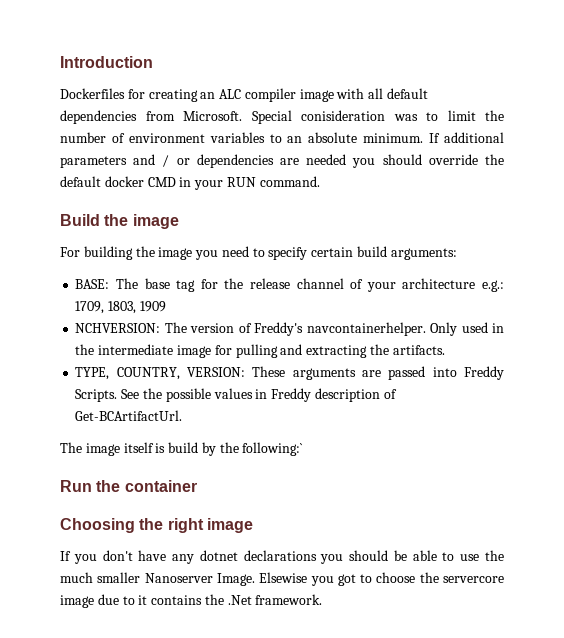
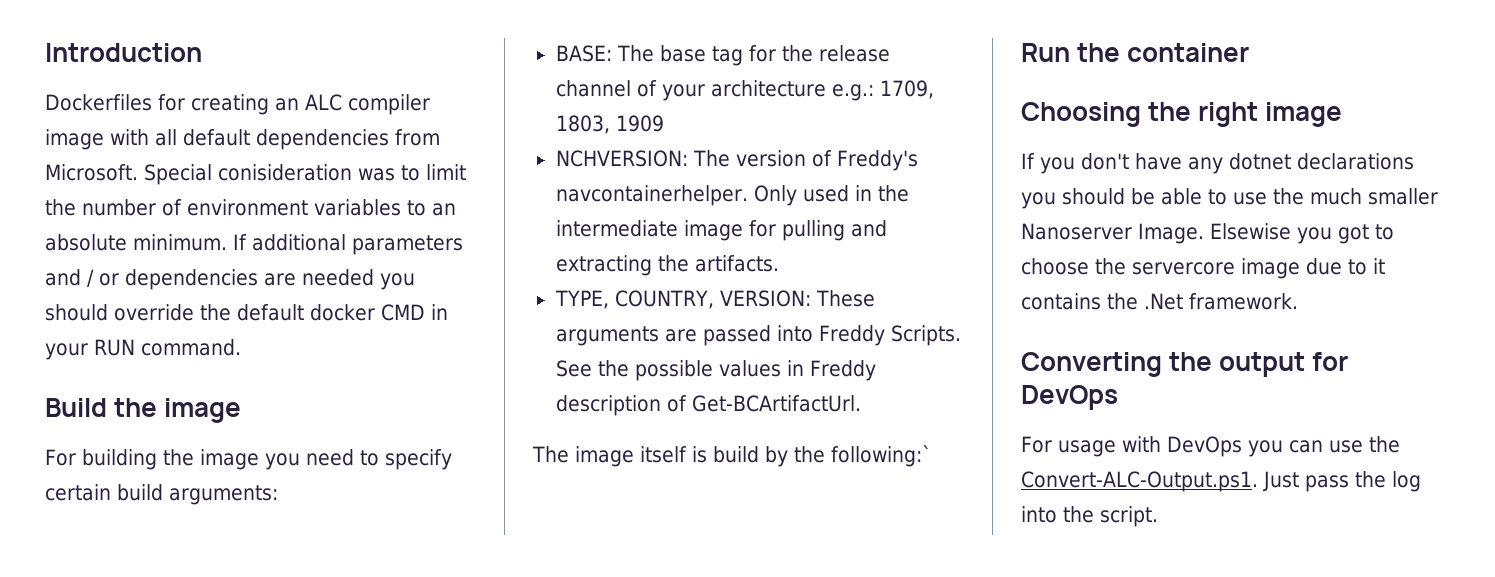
(323, 599) none -> [1021,352,1349,377] [1021,385,1118,410] [1021,436,1400,457] [1021,471,1421,492] [1021,506,1158,527] // Converting the output for DevOps // For usage with DevOps you can use the Convert-ALC-Output.ps1. Just pass the log into the script.

